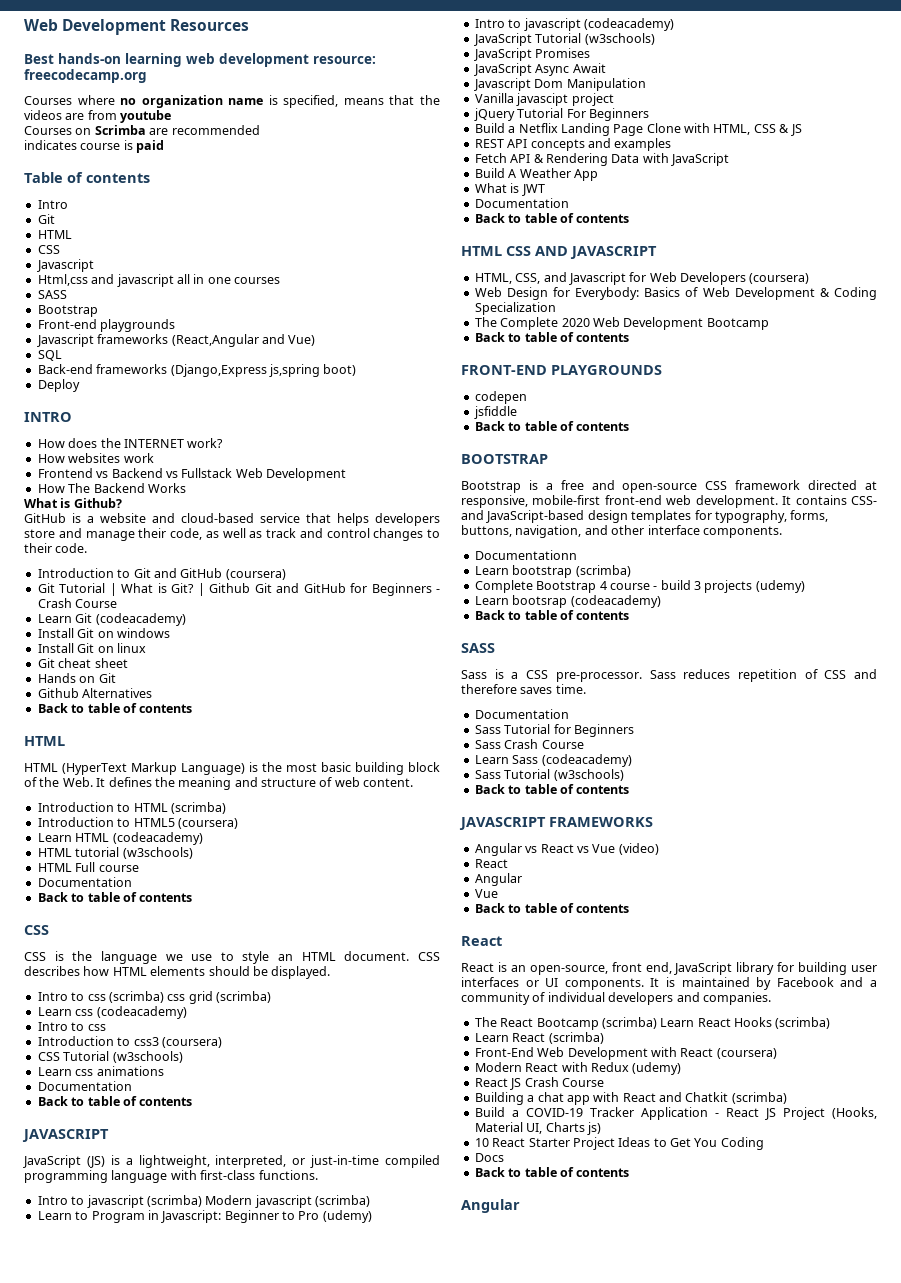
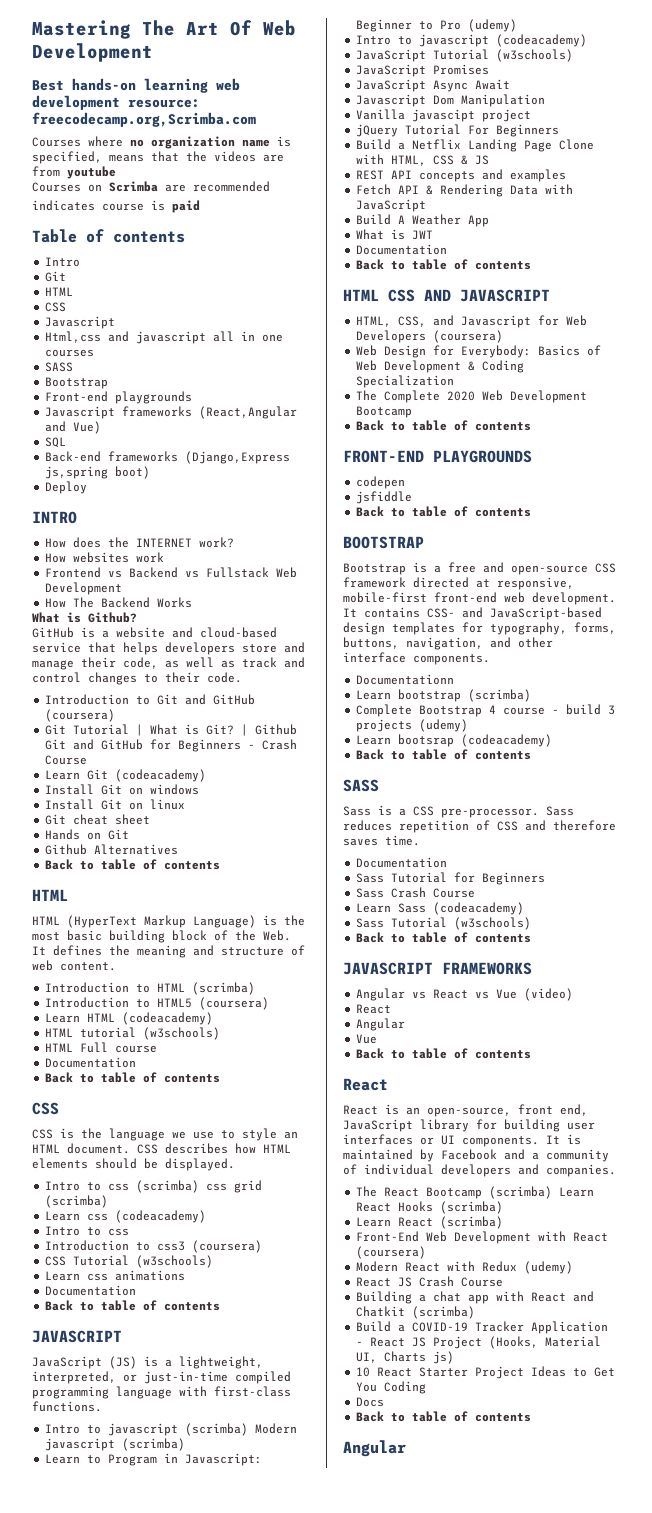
[24,19,250,35] Web Development Resources -> [32,20,296,39] [32,43,153,62] Mastering The Art Of Web Development
[24,69,147,83] freecodecamp.org -> [32,112,256,127] freecodecamp.org,Scrimba.com

